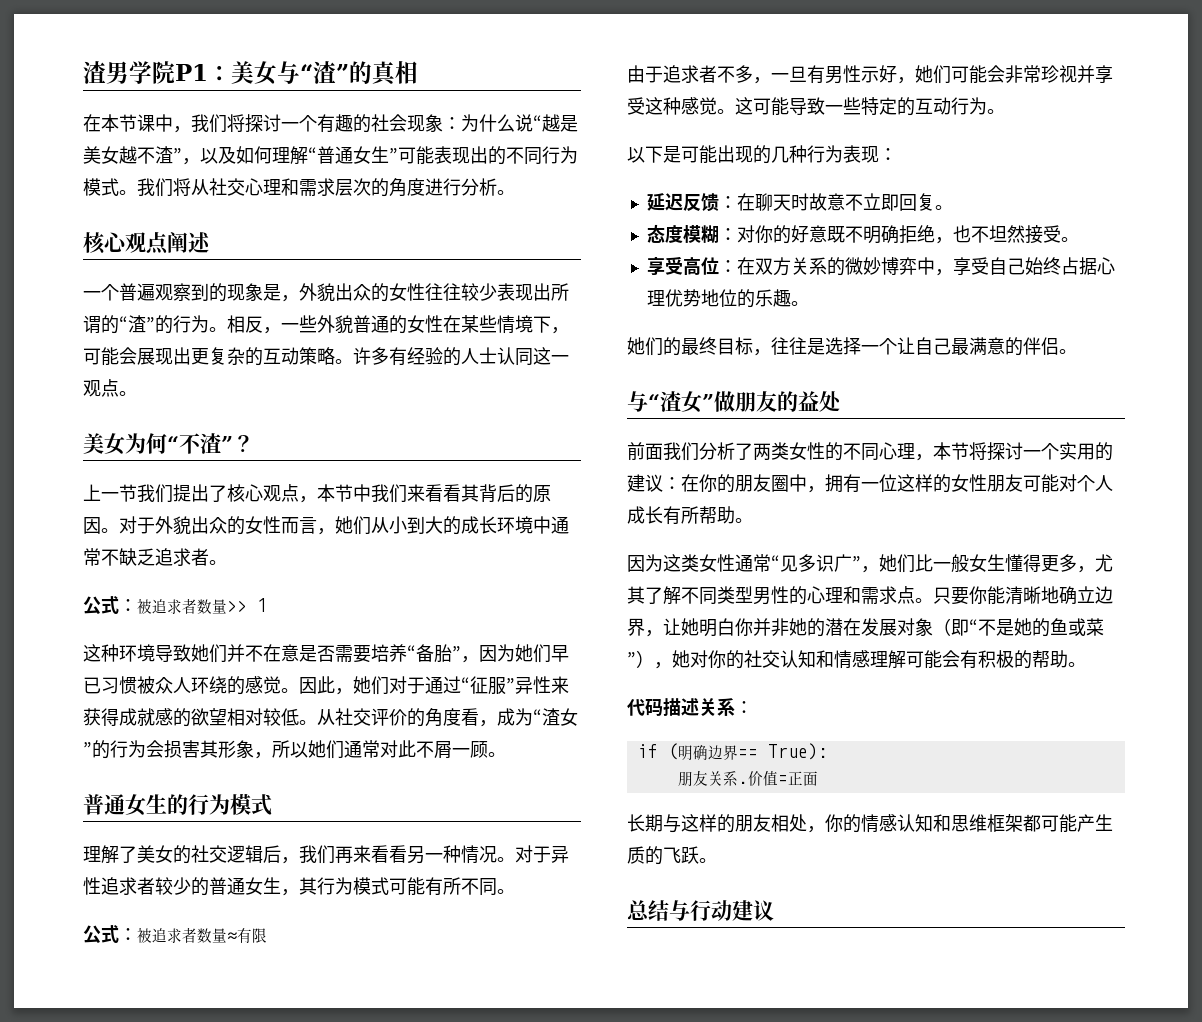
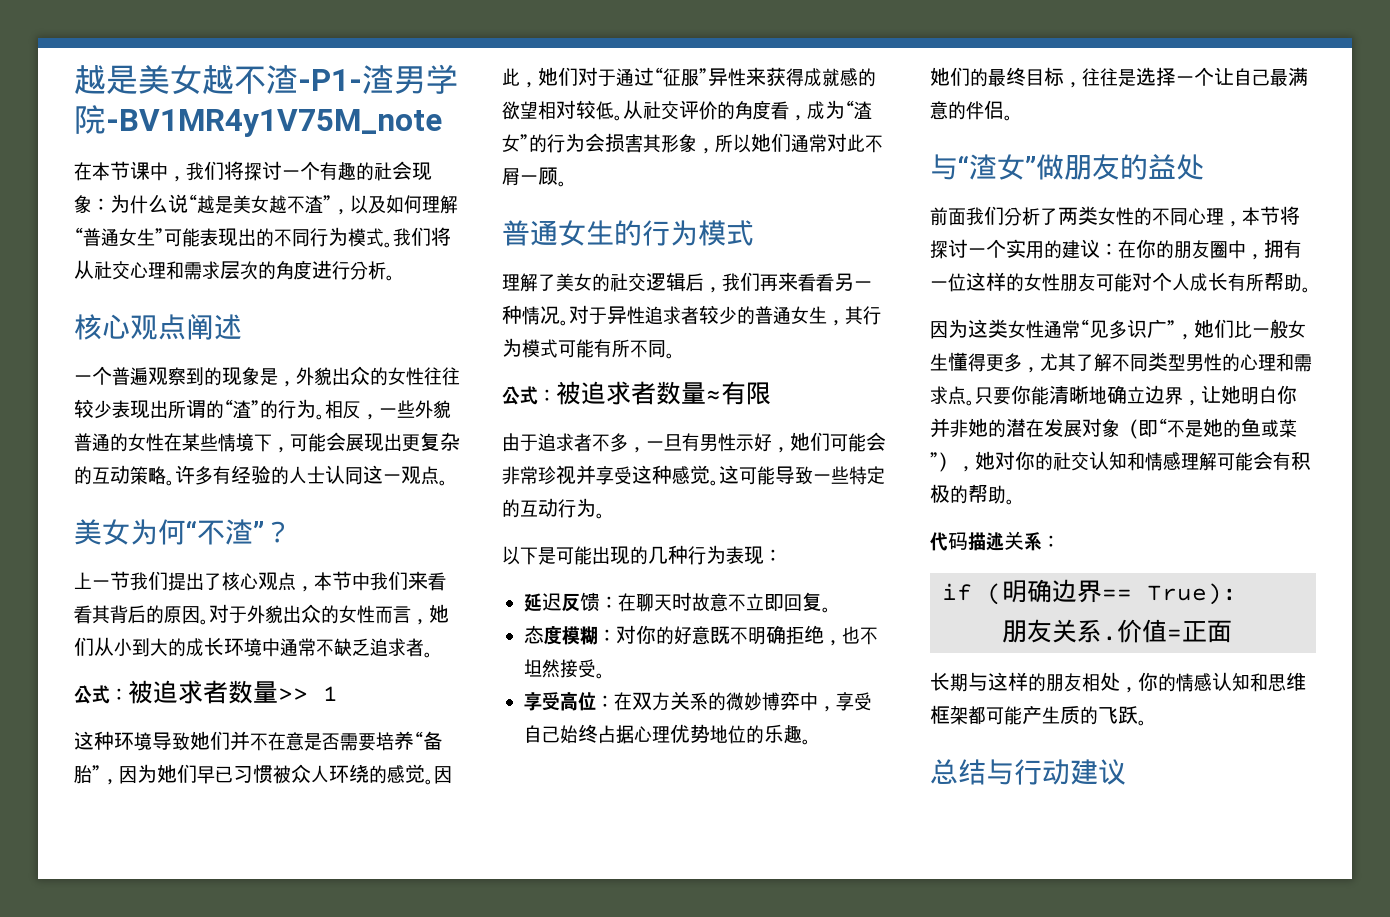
[83,61,418,86] 渣男学院P1：美女与“渣”的真相 -> [74,64,458,95] [74,105,442,137] 越是美女越不渣-P1-渣男学院-BV1MR4y1V75M_note

